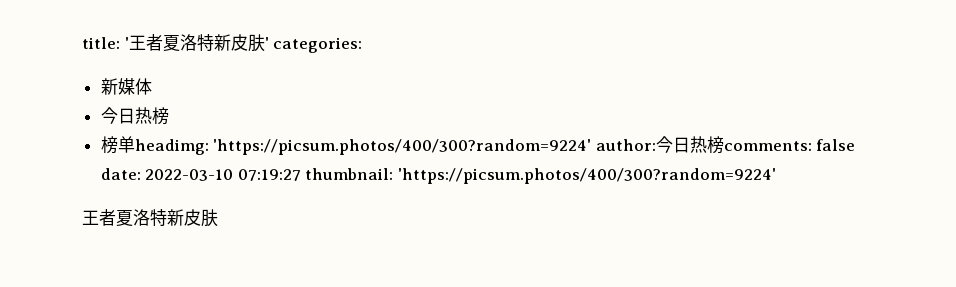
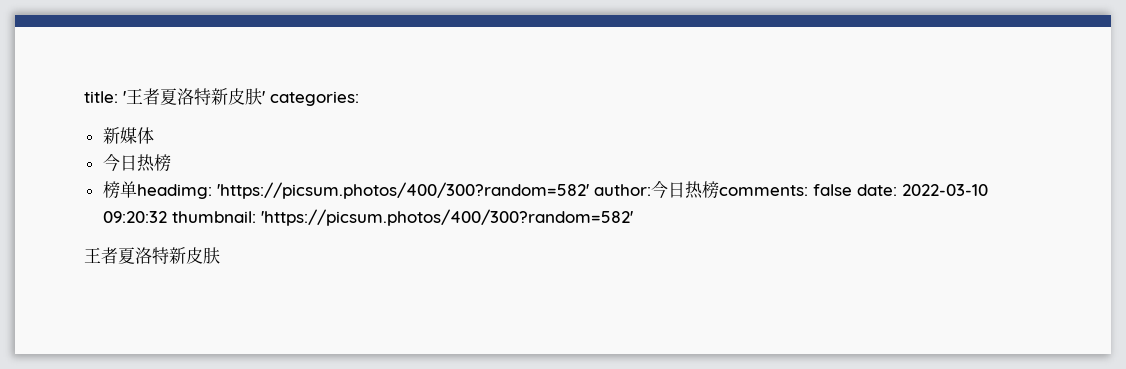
[213,139,592,155] 'https://picsum.photos/400/300?random=9224' -> [216,182,589,199] 'https://picsum.photos/400/300?random=582'
[237,168,777,184] 07:19:27 thumbnail: 'https://picsum.photos/400/300?random=9224' -> [102,209,633,226] 09:20:32 thumbnail: 'https://picsum.photos/400/300?random=582'

